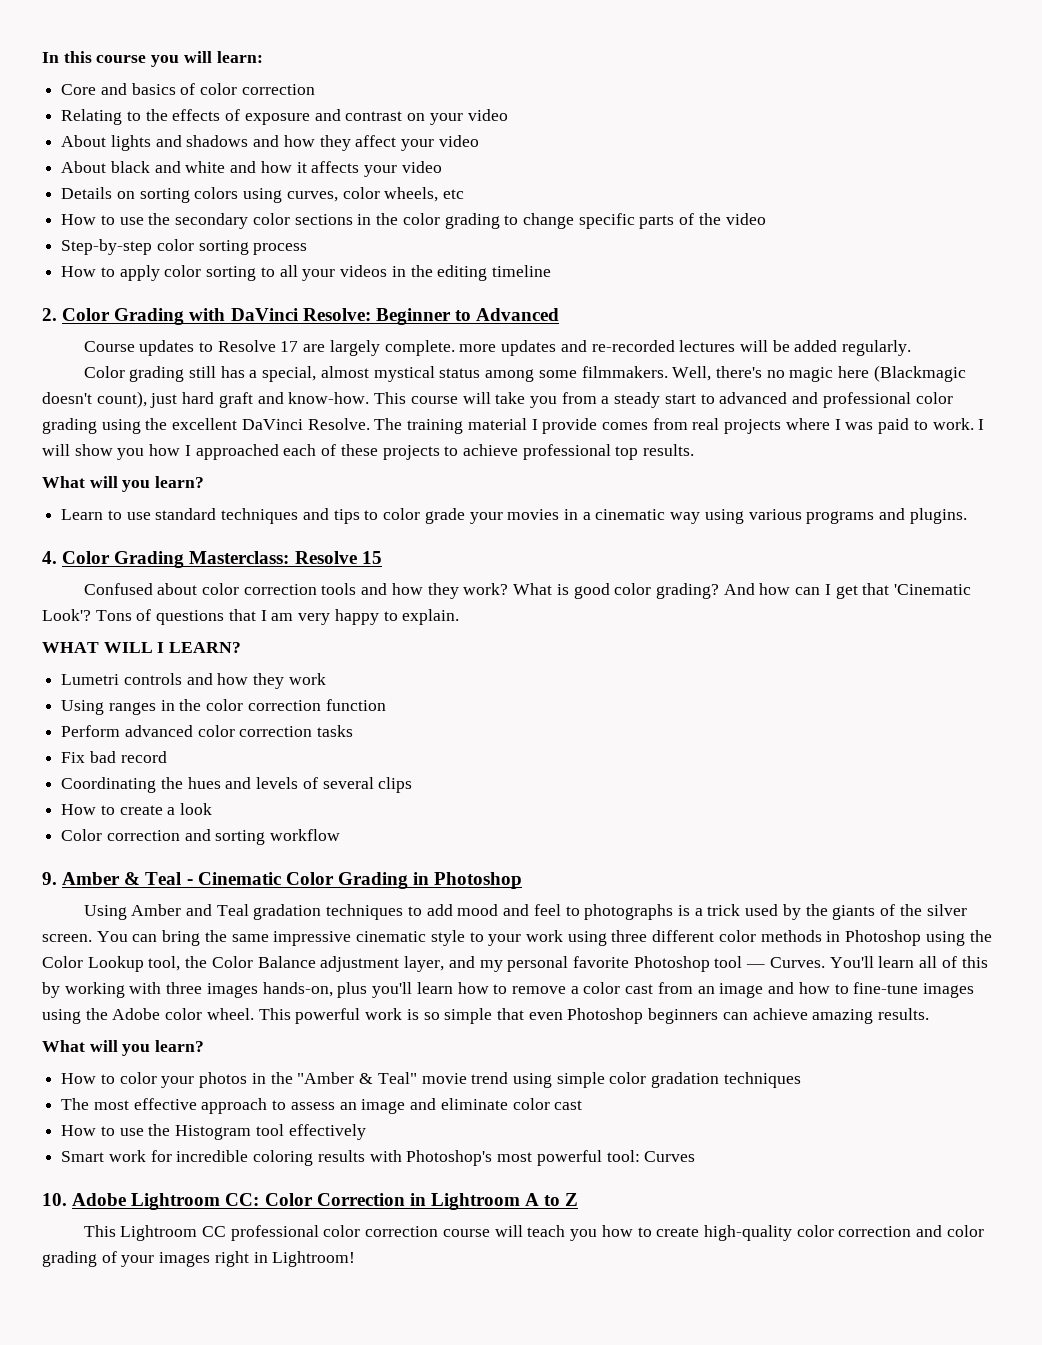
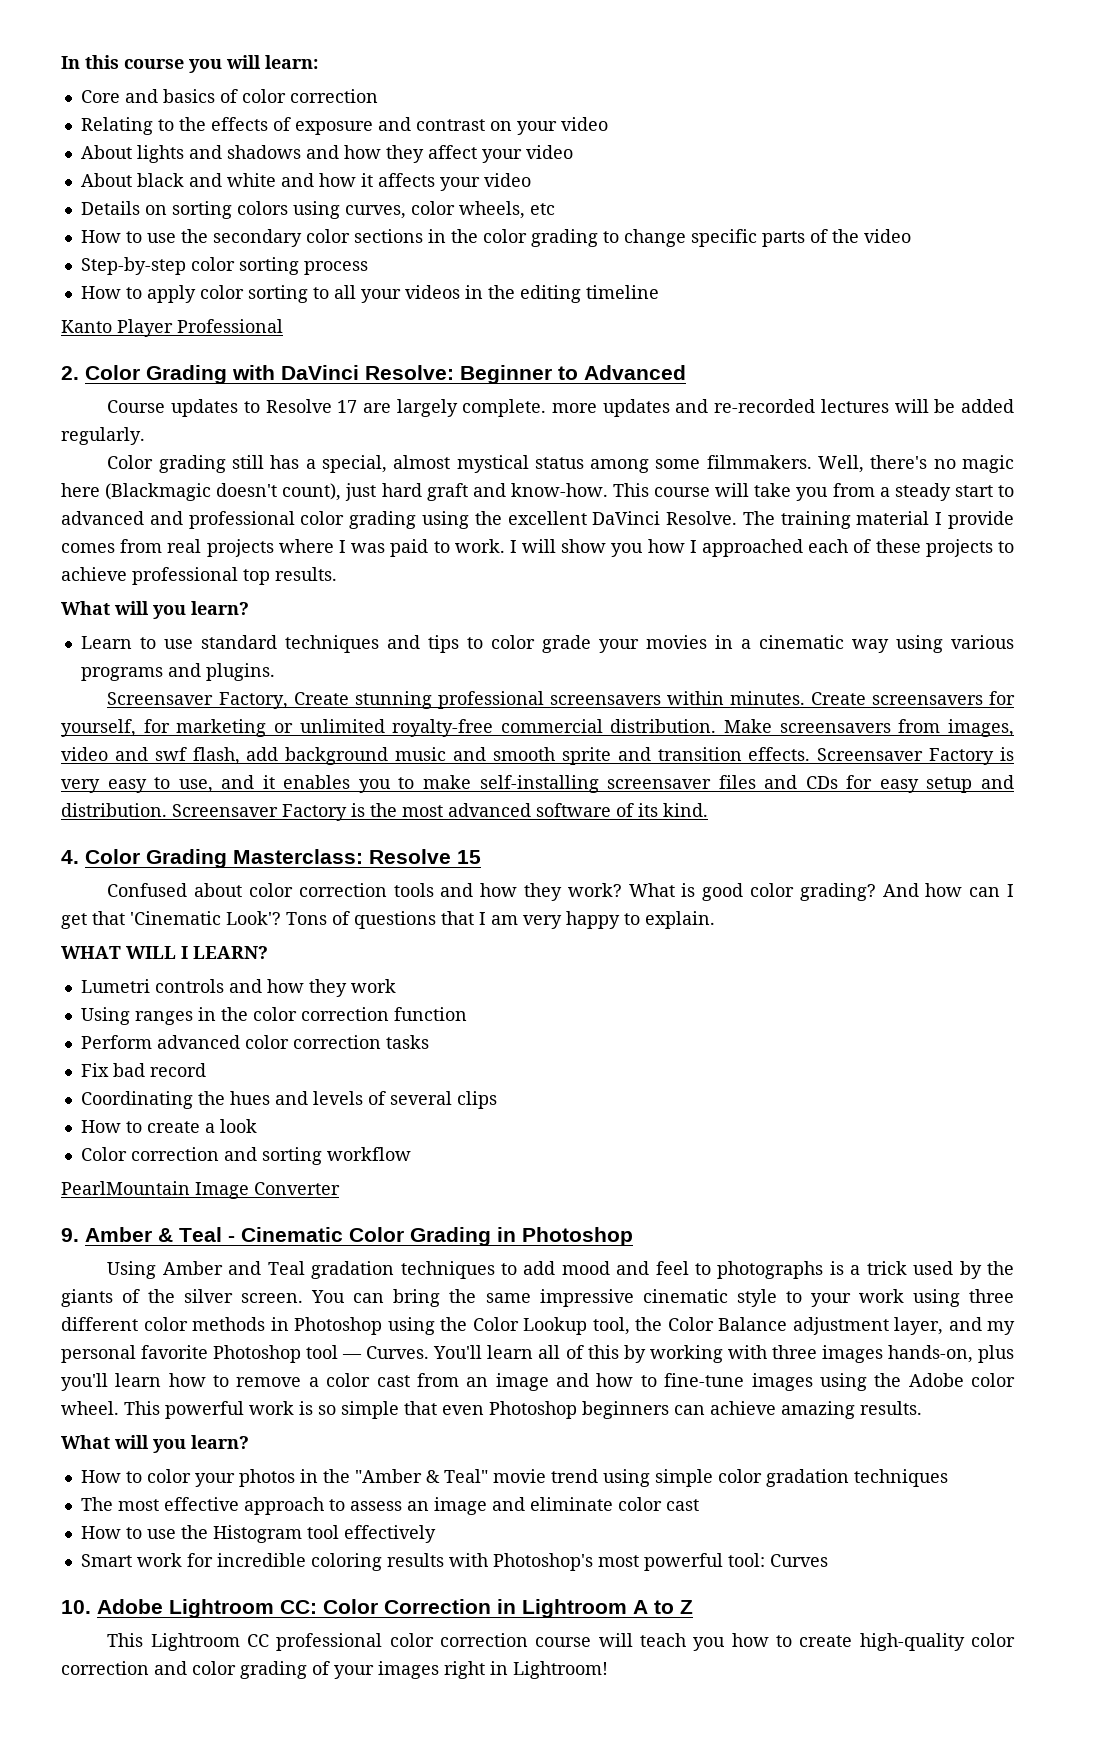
(551, 271) none -> [61,319,283,337] // Kanto Player Professional
(967, 516) none -> [107,691,1015,709] [61,719,1014,737] [61,747,1015,765] [61,775,1014,793] [61,803,708,821] // Screensaver Factory, Create stunning professional screensavers within minutes. Create screensavers for yourself, for marketing or unlimited royalty-free commercial distribution. Make screensavers from images, video and swf flash, add background music and smooth sprite and transition effects. Screensaver Factory is very easy to use, and it enables you to make self-installing screensaver files and CDs for easy setup and distribution. Screensaver Factory is the most advanced software of its kind.
(341, 835) none -> [61,1181,340,1199] // PearlMountain Image Converter

